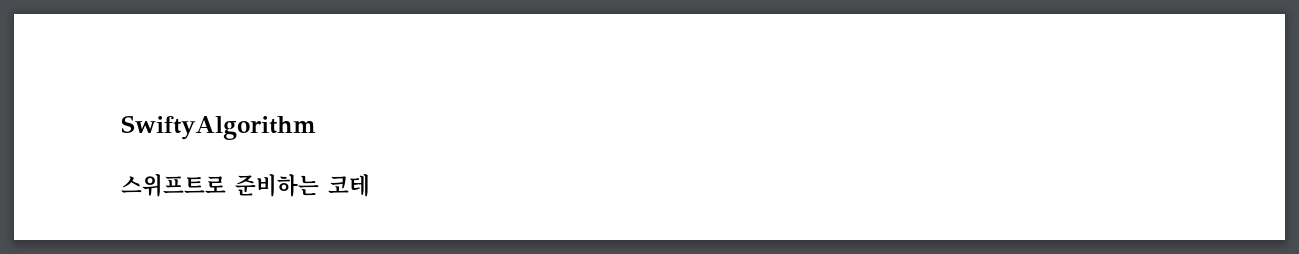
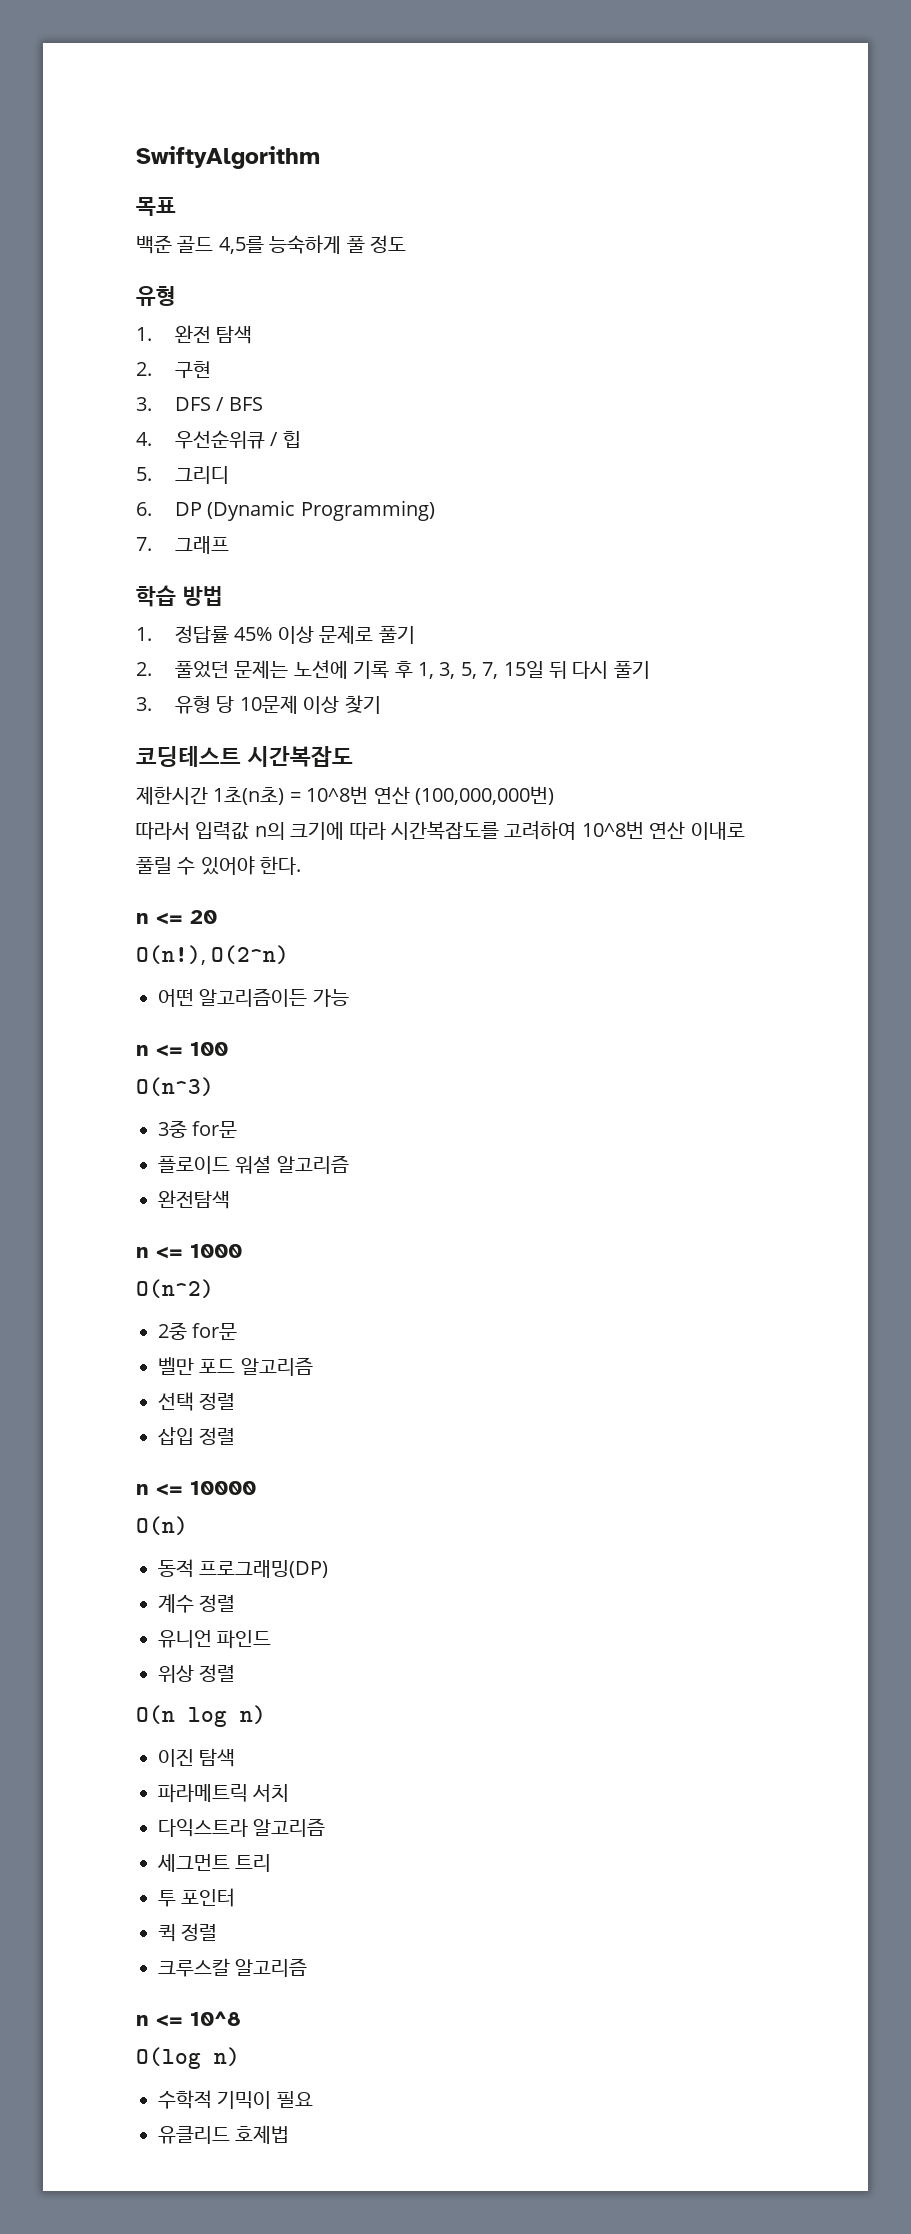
[121,173,370,197] 스위프트로 준비하는 코테 -> [136,197,176,216] [136,235,406,254] [136,286,176,306] [136,325,253,344] [136,361,212,378] [136,397,263,411] [136,430,301,449] [136,466,230,484] [136,500,435,521] [136,536,230,554] [136,585,223,607] [136,625,415,644] [136,660,650,679] [136,695,381,714] [136,746,353,767] [136,786,554,805] [136,820,745,840] [136,856,302,875] [136,910,217,925] [136,945,290,965] [158,988,349,1007] [136,1042,228,1057] [136,1077,214,1096] [158,1120,238,1138] [158,1155,349,1174] [158,1190,230,1209] [136,1244,242,1259] [136,1279,214,1298] [158,1322,238,1340] [158,1357,313,1376] [158,1392,236,1411] [158,1427,236,1445] [136,1481,256,1496] [136,1516,188,1535] [158,1559,329,1578] [158,1594,236,1613] [158,1630,272,1649] [158,1664,236,1683] [136,1705,266,1727] [158,1748,236,1767] [158,1784,290,1803] [158,1818,326,1837] [157,1854,272,1872] [158,1888,236,1907] [158,1923,218,1942] [158,1958,308,1977] [136,2011,241,2027] [136,2047,240,2069] [158,2090,313,2109] [158,2125,290,2144] 목표 // 백준 골드 4,5를 능숙하게 풀 정도 // 유형 // 1. 완전 탐색 // 2. 구현 // 3. DFS / BFS // 4. 우선순위큐 / 힙 // 5. 그리디 // 6. DP (Dynamic Programming) // 7. 그래프 // 학습 방법 // 1. 정답률 45% 이상 문제로 풀기 // 2. 풀었던 문제는 노션에 기록 후 1, 3, 5, 7, 15일 뒤 다시 풀기 // 3. 유형 당 10문제 이상 찾기 // 코딩테스트 시간복잡도 // 제한시간 1초(n초) = 10^8번 연산 (100,000,000번) // 따라서 입력값 n의 크기에 따라 시간복잡도를 고려하여 10^8번 연산 이내로 풀릴 수 있어야 한다. // n <= 20 // O(n!), O(2^n) // 어떤 알고리즘이든 가능 // n <= 100 // O(n^3) // 3중 for문 // 플로이드 워셜 알고리즘 // 완전탐색 // n <= 1000 // O(n^2) // 2중 for문 // 벨만 포드 알고리즘 // 선택 정렬 // 삽입 정렬 // n <= 10000 // O(n) // 동적 프로그래밍(DP) // 계수 정렬 // 유니언 파인드 // 위상 정렬 // O(n log n) // 이진 탐색 // 파라메트릭 서치 // 다익스트라 알고리즘 // 세그먼트 트리 // 투 포인터 // 퀵 정렬 // 크루스칼 알고리즘 // n <= 10^8 // O(log n) // 수학적 기믹이 필요 // 유클리드 호제법

